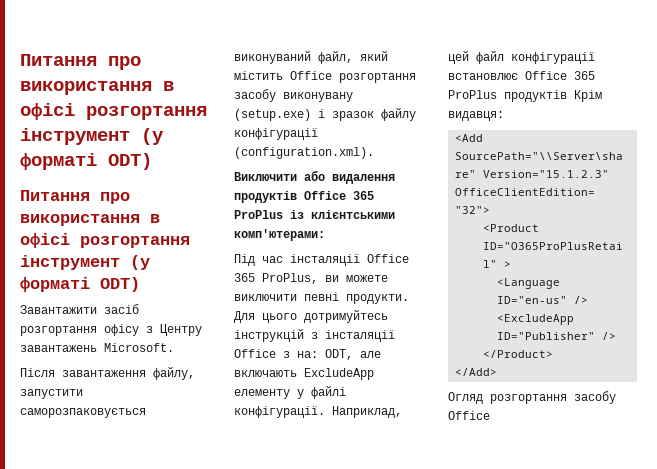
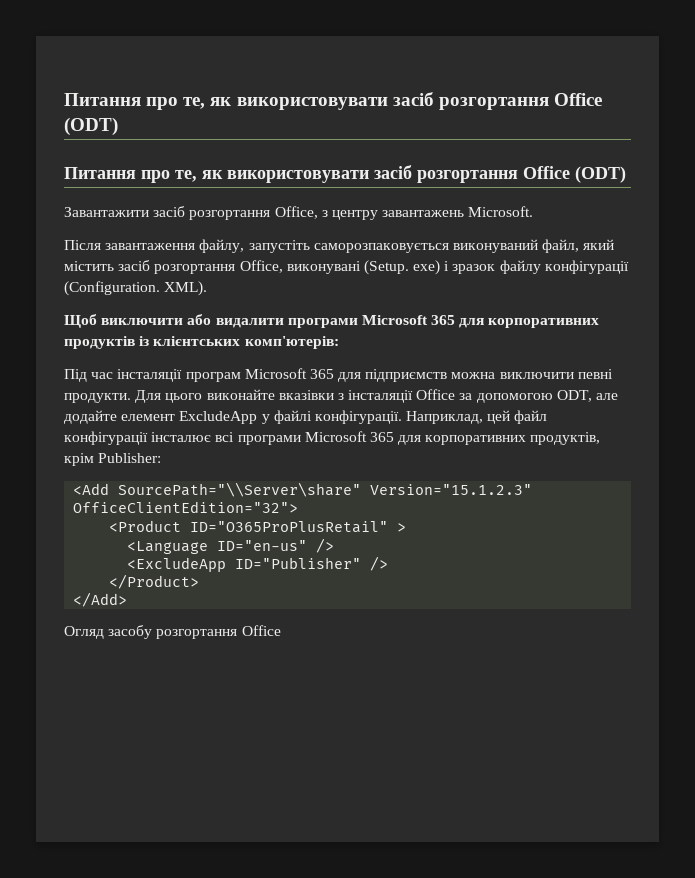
[20,54,141,70] [20,81,174,95] [20,103,207,120] [20,128,164,145] [20,153,152,170] [20,190,130,204] [20,214,160,226] [20,233,190,248] [20,255,150,270] [20,277,140,292] Питання про використання в офісі розгортання інструмент (у форматі ODT) // Питання про використання в офісі розгортання інструмент (у форматі ODT) -> [64,92,602,110] [64,117,118,136] [64,165,626,183] Питання про те, як використовувати засіб розгортання Office (ODT) // Питання про те, як використовувати засіб розгортання Office (ODT)
[104,324,202,336] офісу з Центру -> [274,206,378,220] Office, з центру
[20,389,83,399] запустити -> [248,240,310,253] запустіть
[290,71,416,83] [234,89,353,102] [234,108,416,121] [234,128,318,140] [234,147,374,159] [234,170,395,184] [234,191,374,203] [234,210,395,219] [234,229,325,241] [234,254,409,266] [234,273,388,284] Office розгортання засобу виконувану (setup.exe) і зразок файлу конфігурації (configuration.xml). // Виключити або видалення продуктів Office 365 ProPlus із клієнтськими комп'ютерами: // Під час інсталяції Office 365 ProPlus, ви можете -> [118,260,629,275] [64,281,208,296] [64,314,600,328] [64,336,339,349] [64,368,496,382] засіб розгортання Office, виконувані (Setup. exe) і зразок файлу конфігурації (Configuration. XML). // Щоб виключити або видалити програми Microsoft 365 для корпоративних продуктів із клієнтських комп'ютерів: // Під час інсталяції програм Microsoft 365 для підприємств можна
[304,310,388,323] [234,329,304,342] дотримуйтесь інструкцій -> [206,389,334,400] виконайте вказівки
[283,349,381,360] [234,368,374,380] [234,389,290,399] з на: ODT, але включають ExcludeApp елементу -> [459,390,619,403] [64,410,258,424] за допомогою ODT, але додайте елемент ExcludeApp
[448,71,595,80] [448,90,602,102] [448,111,504,121] встановлює Office 365 ProPlus продуктів Крім видавця: -> [151,431,601,445] [64,453,162,466] інсталює всі програми Microsoft 365 для корпоративних продуктів, крім Publisher:
[490,391,616,404] розгортання засобу -> [108,625,238,639] засобу розгортання

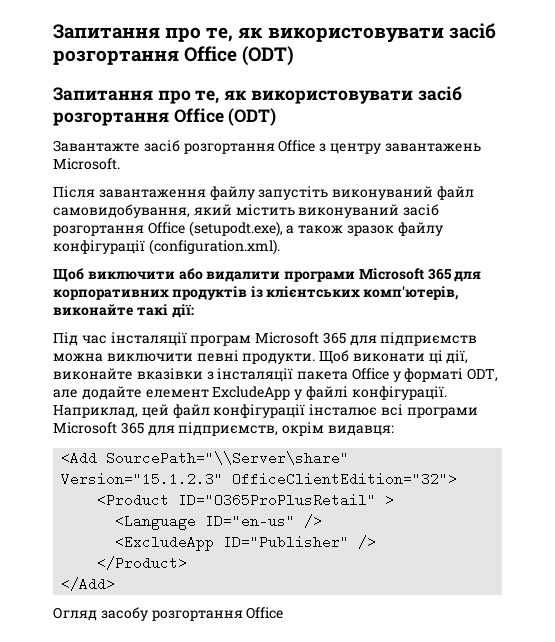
[64,92,602,110] [64,117,118,136] [64,165,626,183] [64,206,318,220] Питання про те, як використовувати засіб розгортання Office (ODT) // Питання про те, як використовувати засіб розгортання Office (ODT) // Завантажити засіб розгортання Office, -> [53,23,496,43] [53,46,295,66] [53,86,462,104] [53,108,277,126] [53,140,316,154] Запитання про те, як використовувати засіб розгортання Office (ODT) // Запитання про те, як використовувати засіб розгортання Office (ODT) // Завантажте засіб розгортання Office
[199,239,580,253] файлу, запустіть саморозпаковується виконуваний файл, -> [209,186,474,200] [53,204,190,218] файлу запустіть виконуваний файл самовидобування,
[118,260,450,275] засіб розгортання Office, виконувані (Setup. exe) і -> [298,204,440,218] [53,221,344,237] виконуваний засіб розгортання Office (setupodt.exe), а також
[64,281,208,296] (Configuration. XML). -> [148,239,280,255] (configuration.xml).
[244,336,339,349] комп'ютерів: -> [363,286,459,300] [53,304,194,318] комп'ютерів, виконайте такі дії:
[135,389,553,403] Для цього виконайте вказівки з інсталяції Office за допомогою -> [319,350,469,364] [53,368,464,382] Щоб виконати ці дії, виконайте вказівки з інсталяції пакета Office у форматі
[425,432,601,445] [64,453,162,466] корпоративних продуктів, крім Publisher: -> [178,422,394,436] підприємств, окрім видавця:

